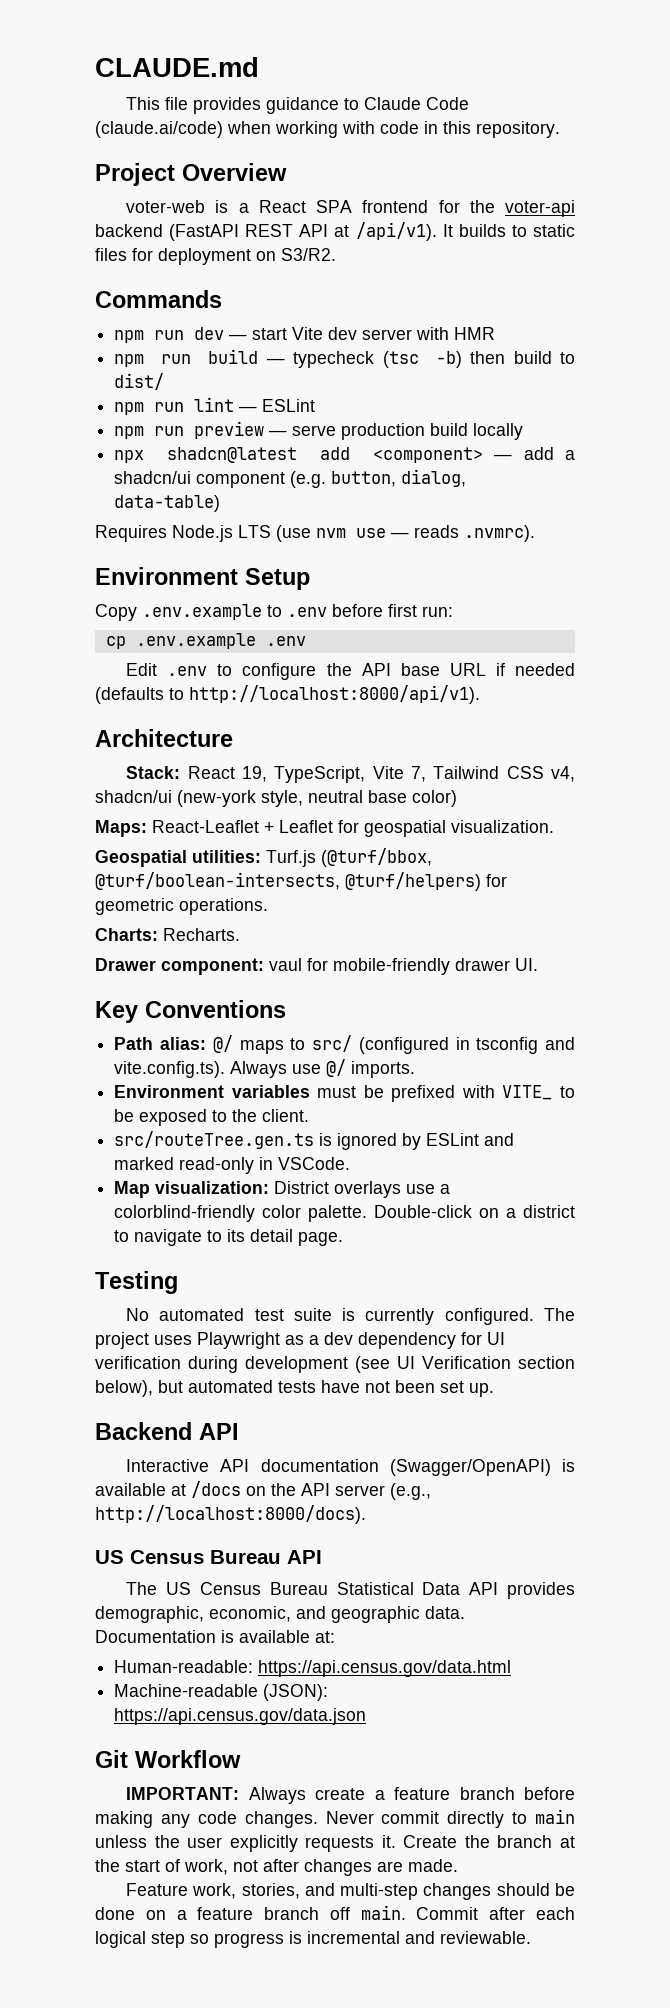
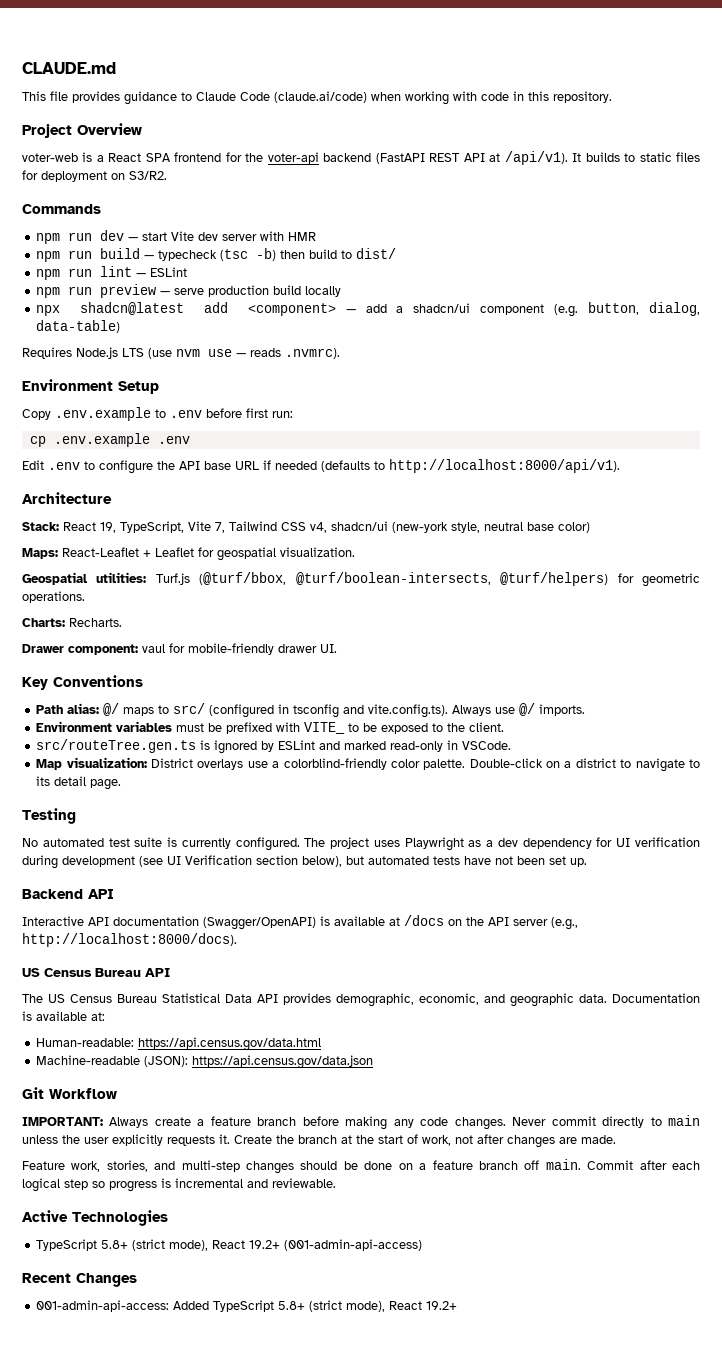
(531, 1937) none -> [22,1210,168,1226] [36,1239,423,1251] [22,1273,137,1287] [36,1300,458,1312] // Active Technologies // TypeScript 5.8+ (strict mode), React 19.2+ (001-admin-api-access) // Recent Changes // 001-admin-api-access: Added TypeScript 5.8+ (strict mode), React 19.2+

